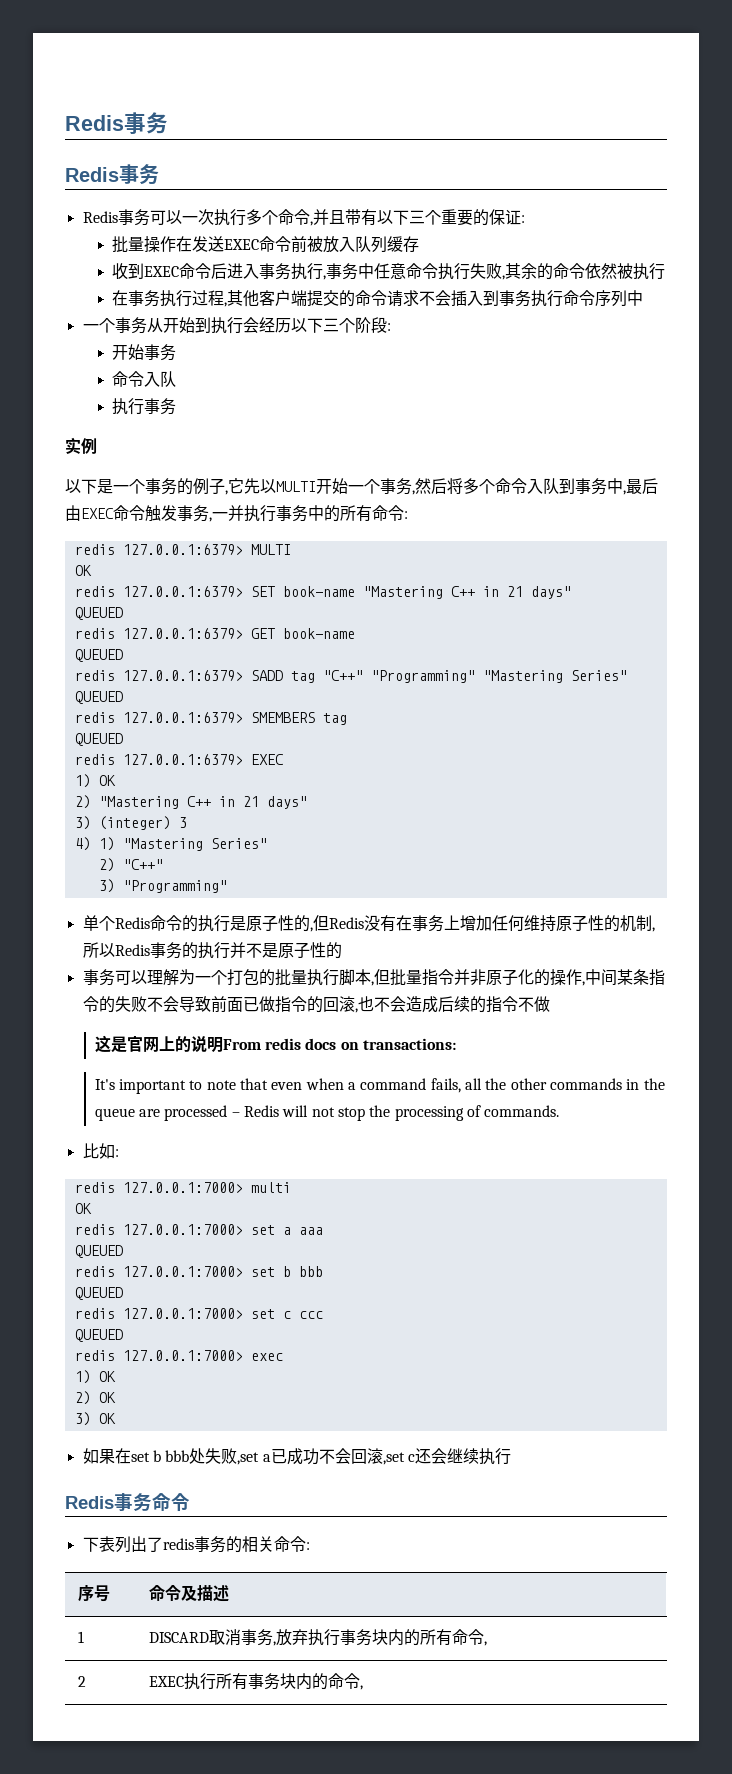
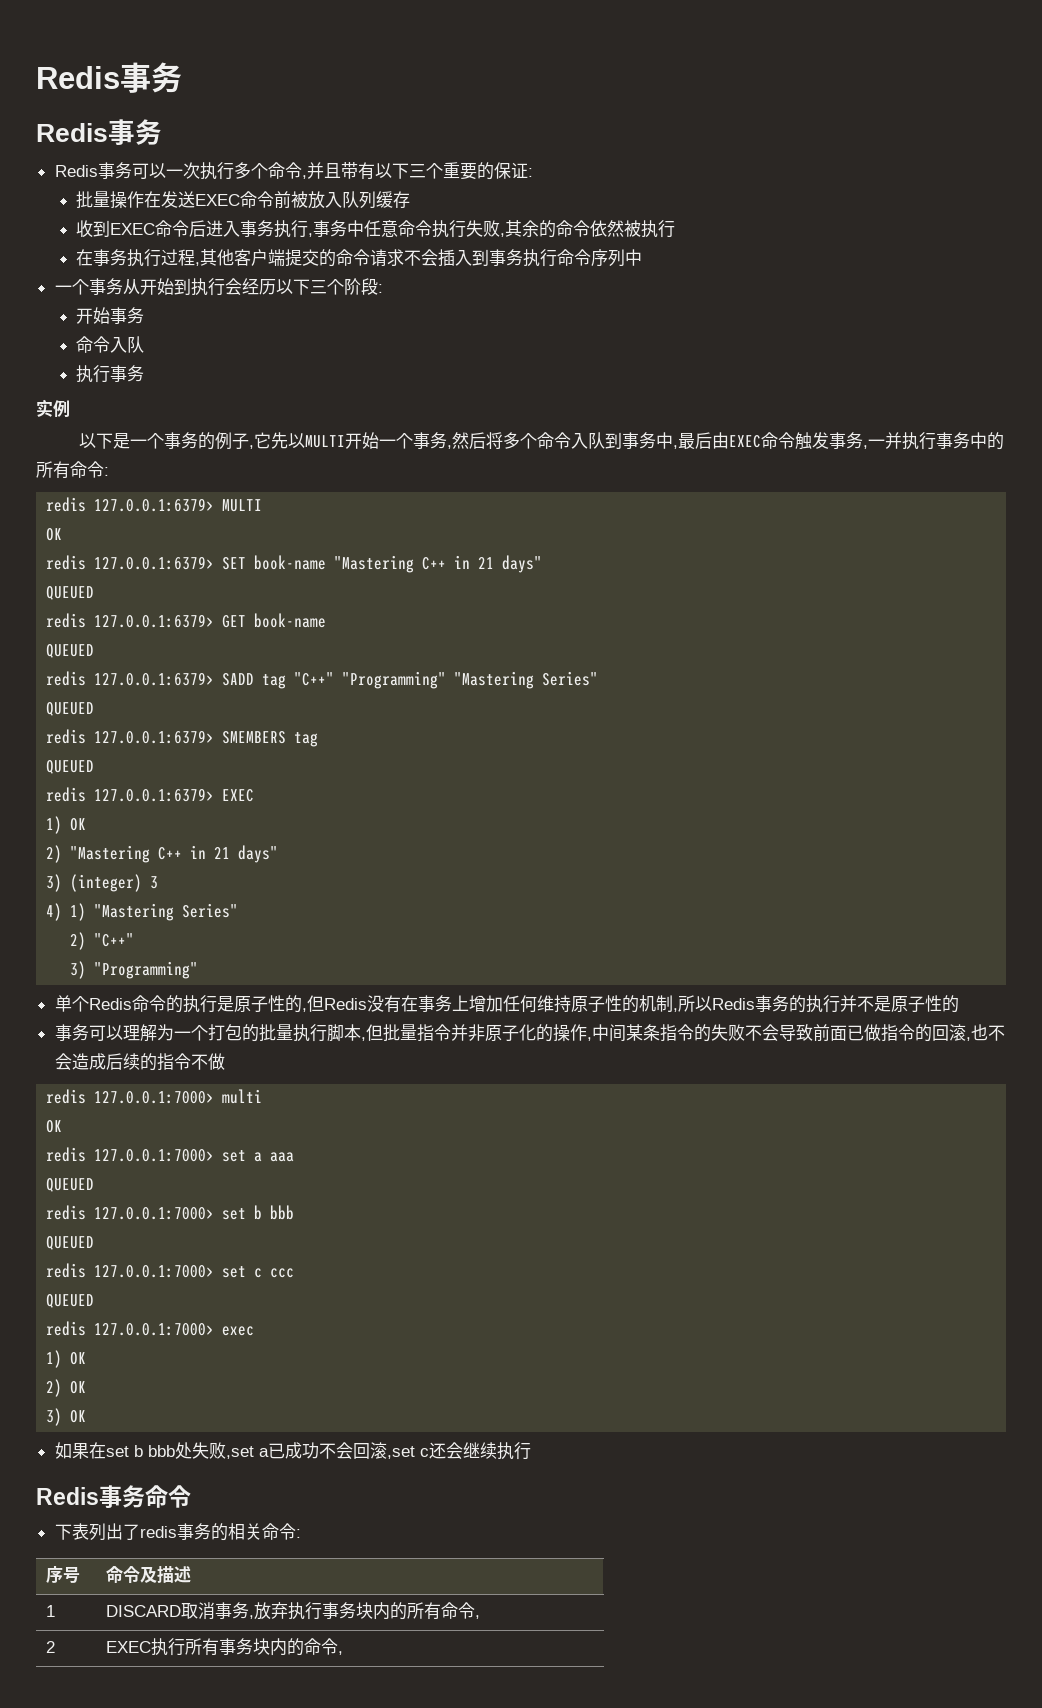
[94,1035,457,1053] [94,1078,665,1094] [94,1105,560,1121] [82,1143,119,1159] // 这是官网上的说明From redis docs on transactions: // It's important to note that even when a command fails, all the other commands in the queue are processed – Redis will not stop the processing of commands. // 比如: -> (225, 1061) none

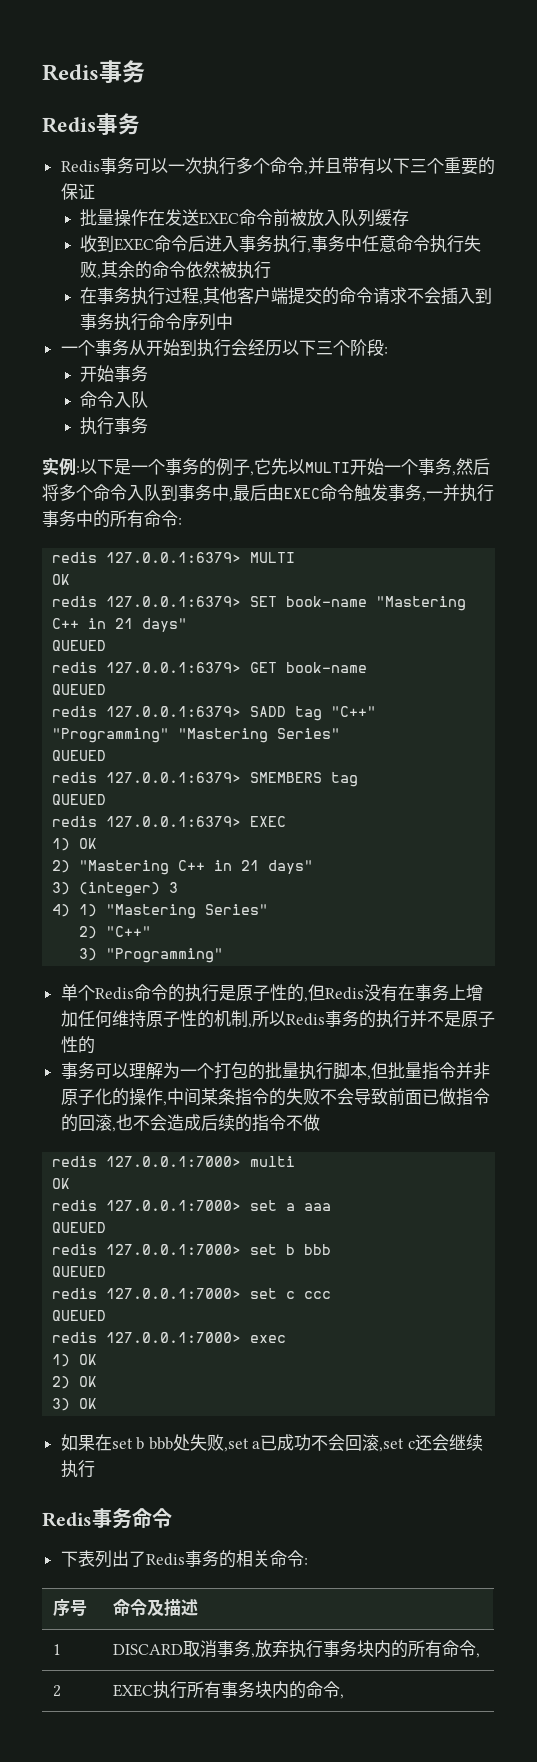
[527,168,533,177] : -> (95, 191) none
(70, 408) // -> [76,466,80,473] :
[139,1526,177,1538] redis -> [145,1553,185,1566] Redis

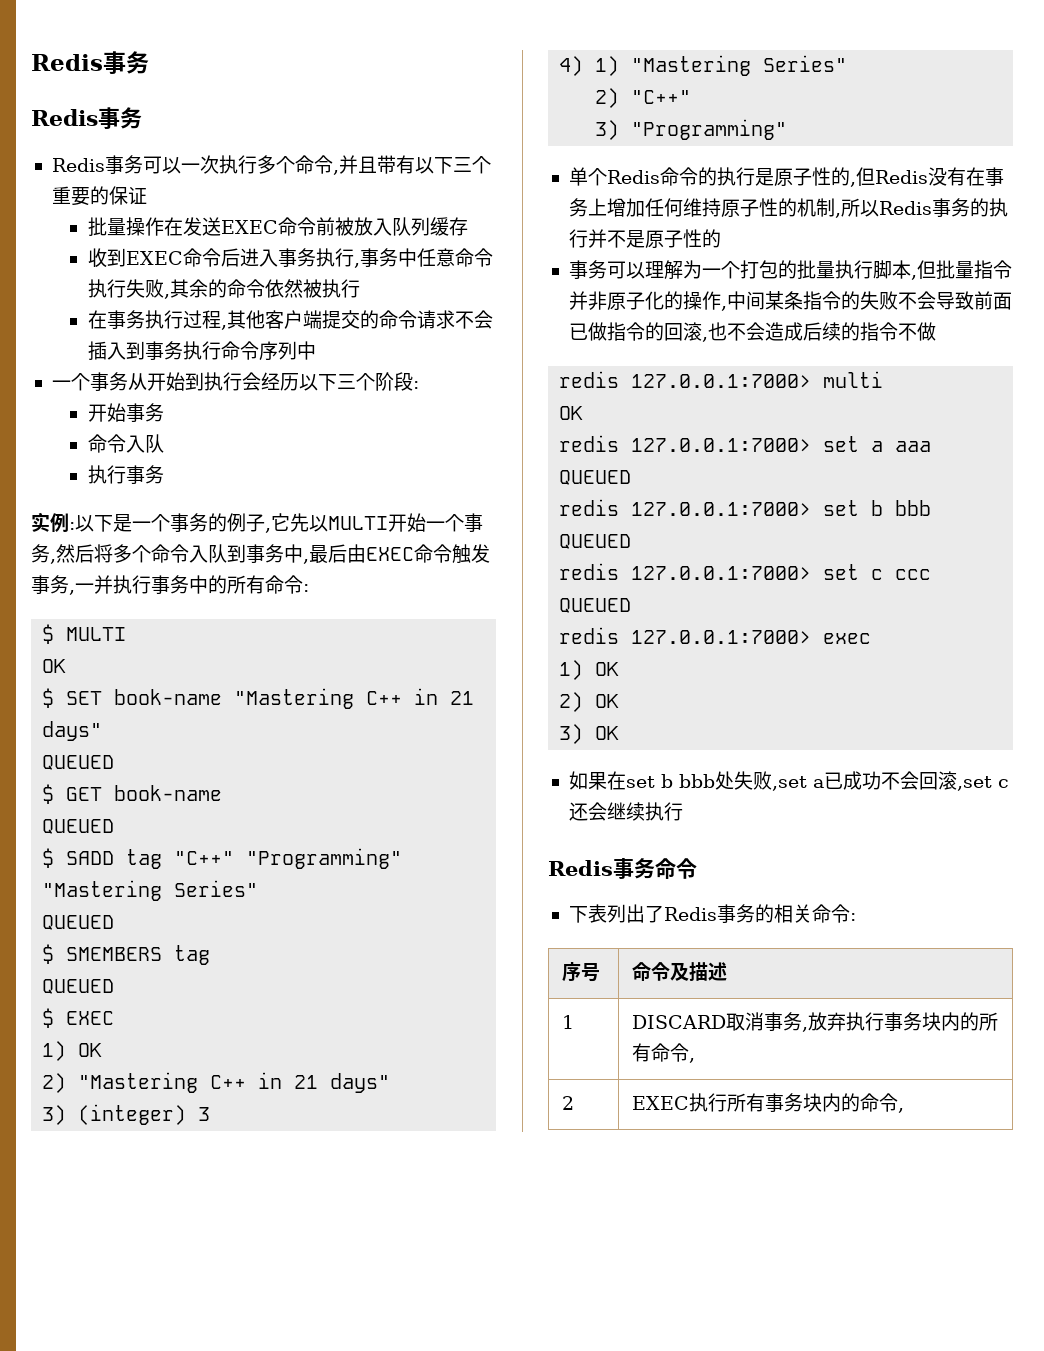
[52,552,242,563] redis 127.0.0.1:6379> -> [42,624,55,644] $
[52,596,242,607] redis 127.0.0.1:6379> -> [42,688,55,708] $
[52,662,242,673] redis 127.0.0.1:6379> -> [42,784,55,804] $
[52,706,242,717] redis 127.0.0.1:6379> -> [42,848,55,868] $
[52,772,242,783] redis 127.0.0.1:6379> -> [42,944,55,964] $
[52,816,242,827] redis 127.0.0.1:6379> -> [42,1008,55,1028] $

